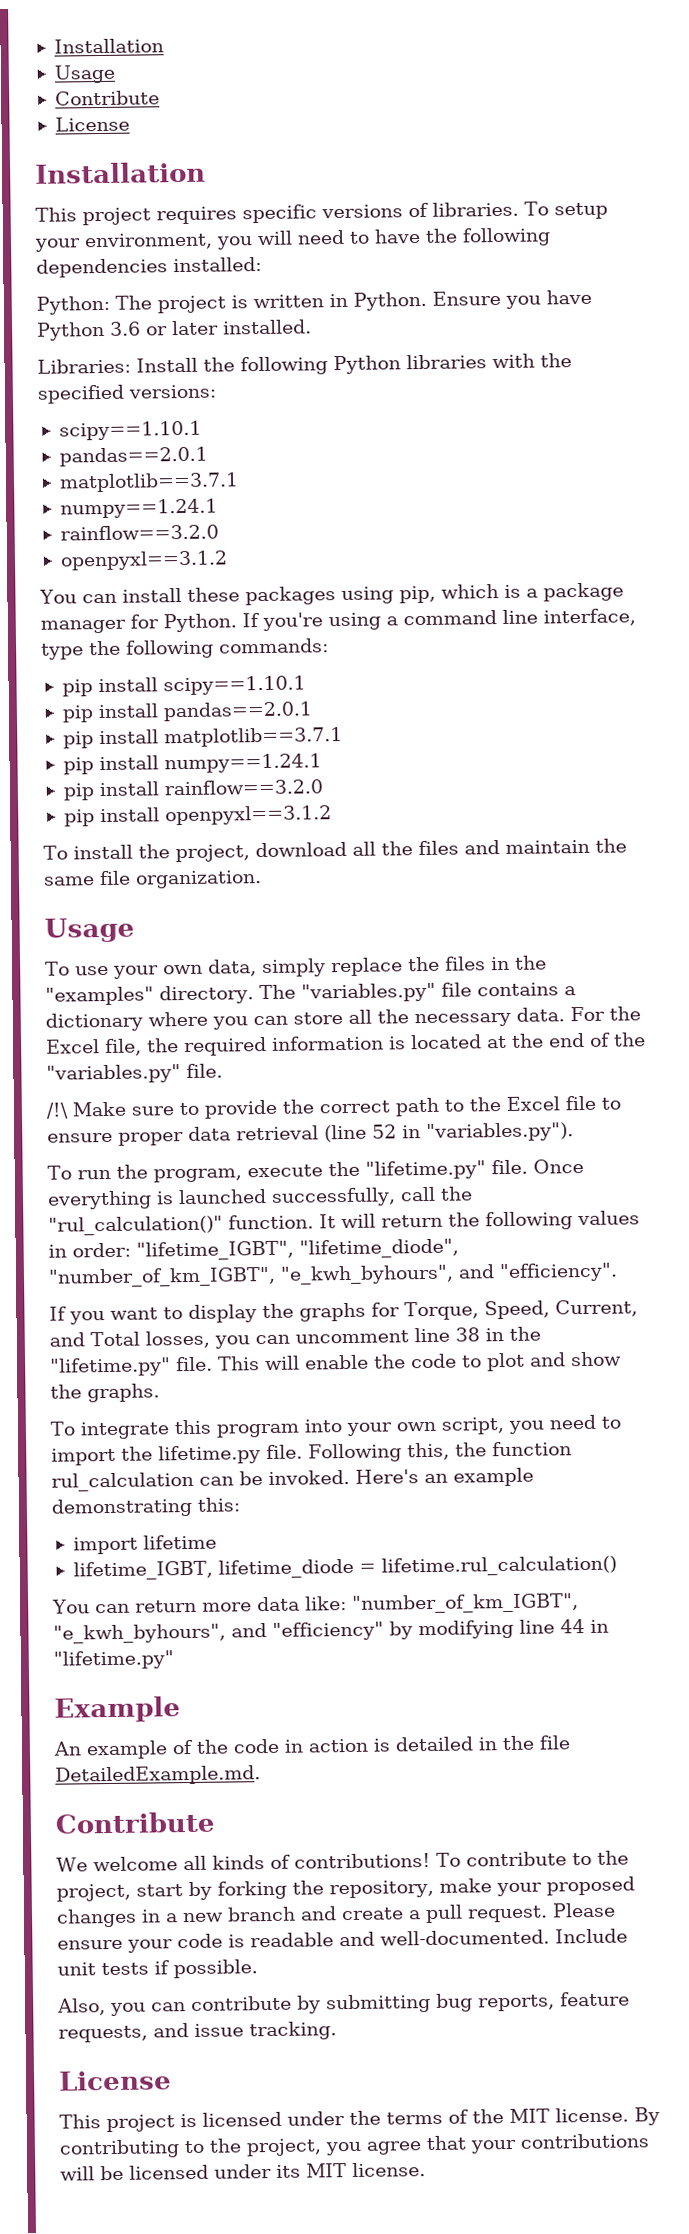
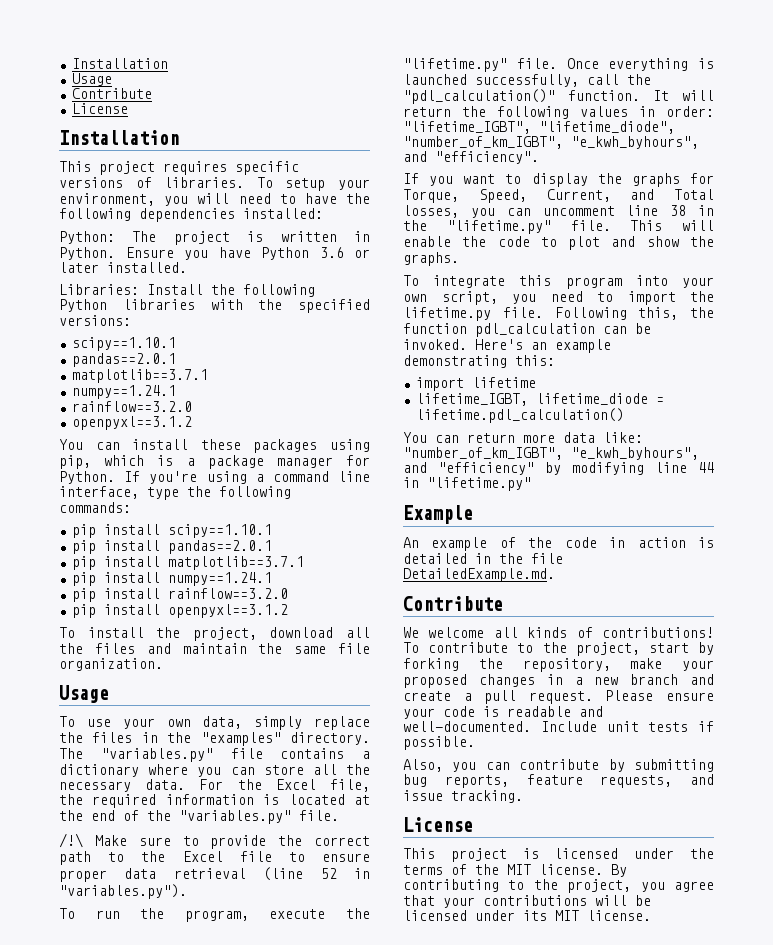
[48,1215,223,1236] "rul_calculation()" -> [403,89,555,104] "pdl_calculation()"
[51,1471,194,1492] rul_calculation -> [475,323,595,337] pdl_calculation
[380,1555,617,1577] lifetime.rul_calculation() -> [415,408,624,423] lifetime.pdl_calculation()

